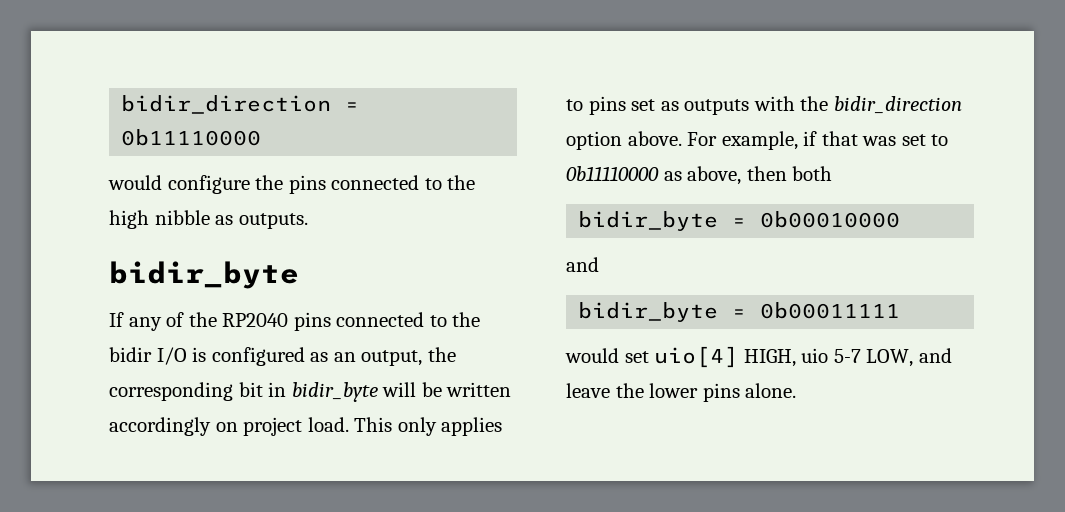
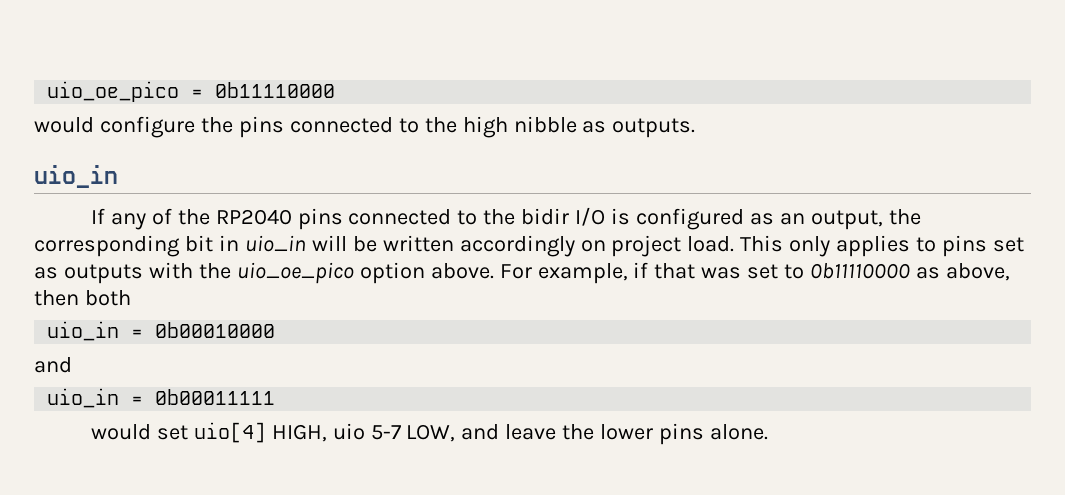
[121,95,332,114] bidir_direction -> [47,81,180,102] uio_oe_pico
[109,261,299,289] bidir_byte -> [34,165,118,188] uio_in
[291,382,378,402] bidir_byte -> [244,235,306,252] uio_in
[833,96,962,114] bidir_direction -> [236,262,354,284] uio_oe_pico
[578,211,719,231] bidir_byte -> [47,321,120,341] uio_in
[578,302,719,322] bidir_byte -> [47,388,120,408] uio_in

